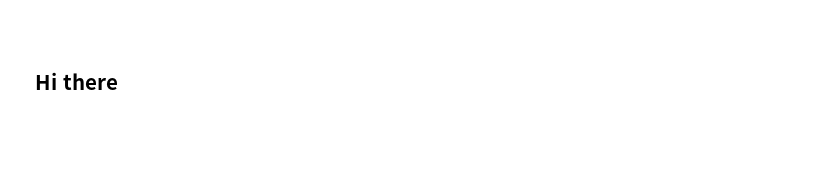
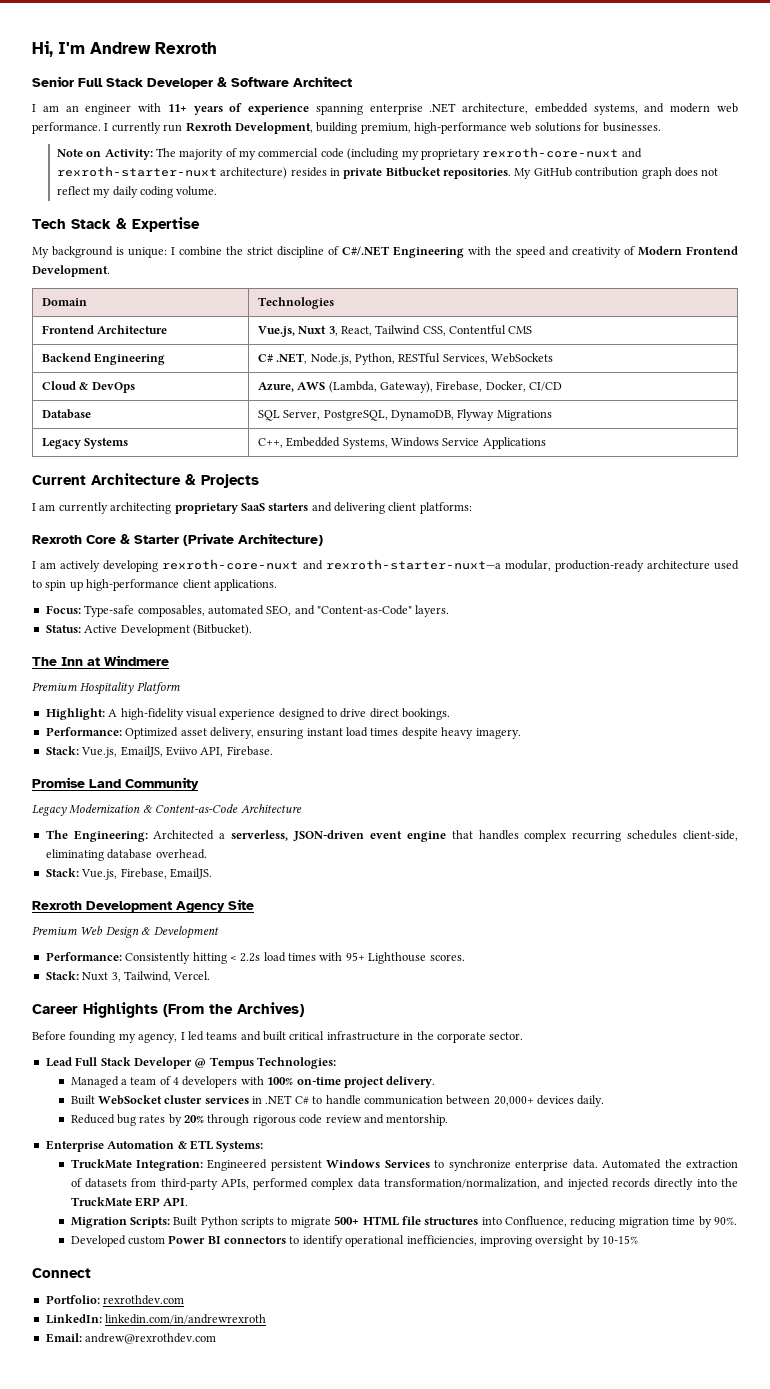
[35,72,118,90] Hi there -> [32,41,217,57] [32,76,352,89] [32,103,738,115] [32,122,661,134] [56,147,642,160] [56,166,719,179] [56,186,218,198] [32,217,200,232] [32,246,738,258] [32,265,110,277] [41,298,87,306] [257,297,334,309] [41,325,168,334] [257,325,533,337] [41,353,166,365] [257,353,554,365] [41,381,135,393] [257,381,563,393] [41,409,91,419] [257,409,552,421] [41,438,129,449] [257,437,546,449] [32,473,259,488] [32,502,472,514] [32,533,323,546] [32,559,740,572] [32,579,277,591] [45,605,450,617] [45,624,252,636] [32,655,169,666] [32,682,180,695] [45,708,451,720] [45,727,521,739] [45,746,273,758] [32,777,199,790] [32,804,302,816] [45,830,739,842] [45,849,207,861] [45,868,212,880] [32,899,254,913] [32,926,219,939] [45,952,465,964] [45,971,211,982] [32,1002,304,1018] [32,1031,524,1043] [45,1057,336,1069] [70,1076,436,1088] [70,1095,605,1107] [70,1114,449,1126] [45,1140,264,1152] [70,1159,738,1171] [70,1178,738,1190] [70,1197,189,1207] [70,1216,737,1228] [70,1235,639,1247] [32,1268,91,1278] [45,1295,185,1305] [45,1314,267,1324] [45,1333,217,1344] Hi, I'm Andrew Rexroth // Senior Full Stack Developer & Software Architect // I am an engineer with 11+ years of experience spanning enterprise .NET architecture, embedded systems, and modern web performance. I currently run Rexroth Development, building premium, high-performance web solutions for businesses. // Note on Activity: The majority of my commercial code (including my proprietary rexroth-core-nuxt and rexroth-starter-nuxt architecture) resides in private Bitbucket repositories. My GitHub contribution graph does not reflect my daily coding volume. // Tech Stack & Expertise // My background is unique: I combine the strict discipline of C#/.NET Engineering with the speed and creativity of Modern Frontend Development. // Domain | Technologies // Frontend Architecture | Vue.js, Nuxt 3, React, Tailwind CSS, Contentful CMS // Backend Engineering | C# .NET, Node.js, Python, RESTful Services, WebSockets // Cloud & DevOps | Azure, AWS (Lambda, Gateway), Firebase, Docker, CI/CD // Database | SQL Server, PostgreSQL, DynamoDB, Flyway Migrations // Legacy Systems | C++, Embedded Systems, Windows Service Applications // Current Architecture & Projects // I am currently architecting proprietary SaaS starters and delivering client platforms: // Rexroth Core & Starter (Private Architecture) // I am actively developing rexroth-core-nuxt and rexroth-starter-nuxt—a modular, production-ready architecture used to spin up high-performance client applications. // Focus: Type-safe composables, automated SEO, and "Content-as-Code" layers. // Status: Active Development (Bitbucket). // The Inn at Windmere // Premium Hospitality Platform // Highlight: A high-fidelity visual experience designed to drive direct bookings. // Performance: Optimized asset delivery, ensuring instant load times despite heavy imagery. // Stack: Vue.js, EmailJS, Eviivo API, Firebase. // Promise Land Community // Legacy Modernization & Content-as-Code Architecture // The Engineering: Architected a serverless, JSON-driven event engine that handles complex recurring schedules client-side, eliminating database overhead. // Stack: Vue.js, Firebase, EmailJS. // Rexroth Development Agency Site // Premium Web Design & Development // Performance: Consistently hitting < 2.2s load times with 95+ Lighthouse scores. // Stack: Nuxt 3, Tailwind, Vercel. // Career Highlights (From the Archives) // Before founding my agency, I led teams and built critical infrastructure in the corporate sector. // Lead Full Stack Developer @ Tempus Technologies: // Managed a team of 4 developers with 100% on-time project delivery. // Built WebSocket cluster services in .NET C# to handle communication between 20,000+ devices daily. // Reduced bug rates by 20% through rigorous code review and mentorship. // Enterprise Automation & ETL Systems: // TruckMate Integration: Engineered persistent Windows Services to synchronize enterprise data. Automated the extraction of datasets from third-party APIs, performed complex data transformation/normalization, and injected records directly into the TruckMate ERP API. // Migration Scripts: Built Python scripts to migrate 500+ HTML file structures into Confluence, reducing migration time by 90%. // Developed custom Power BI connectors to identify operational inefficiencies, improving oversight by 10-15% // Connect // Portfolio: rexrothdev.com // LinkedIn: linkedin.com/in/andrewrexroth // Email: andrew@rexrothdev.com

